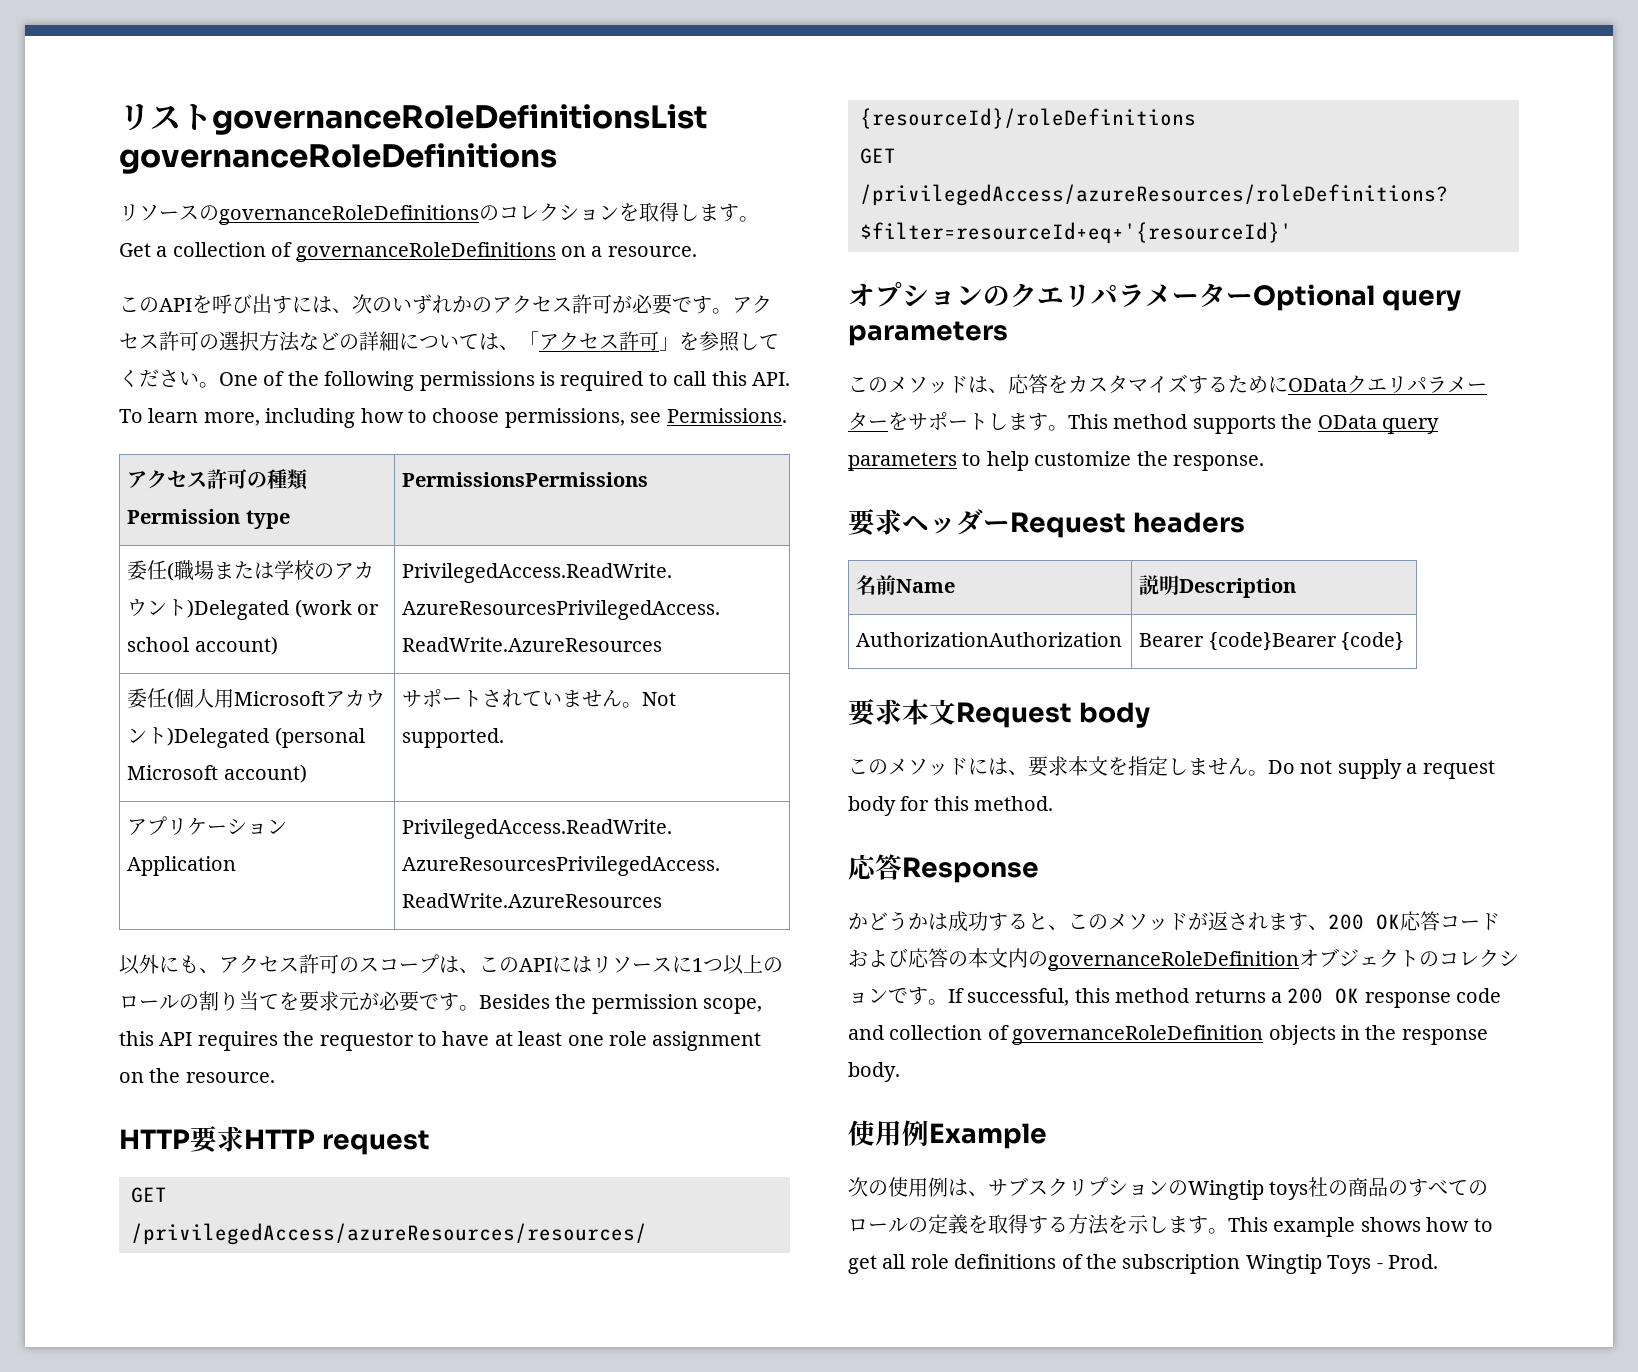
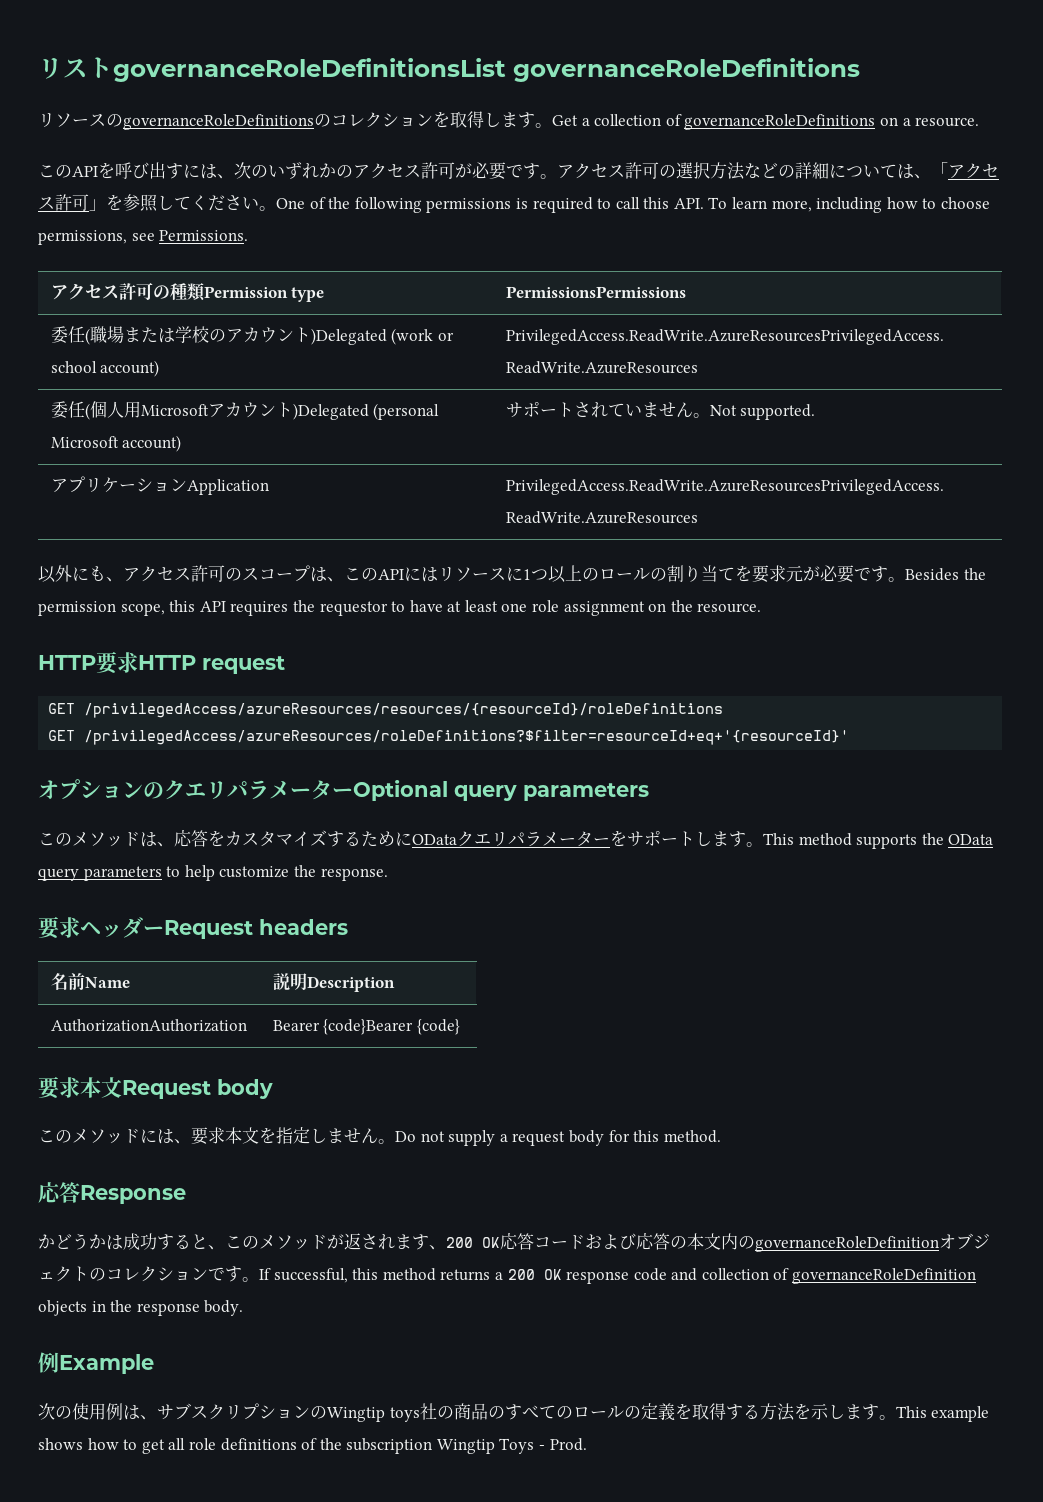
[848,1120,902,1146] 使用 -> (244, 1308) none

